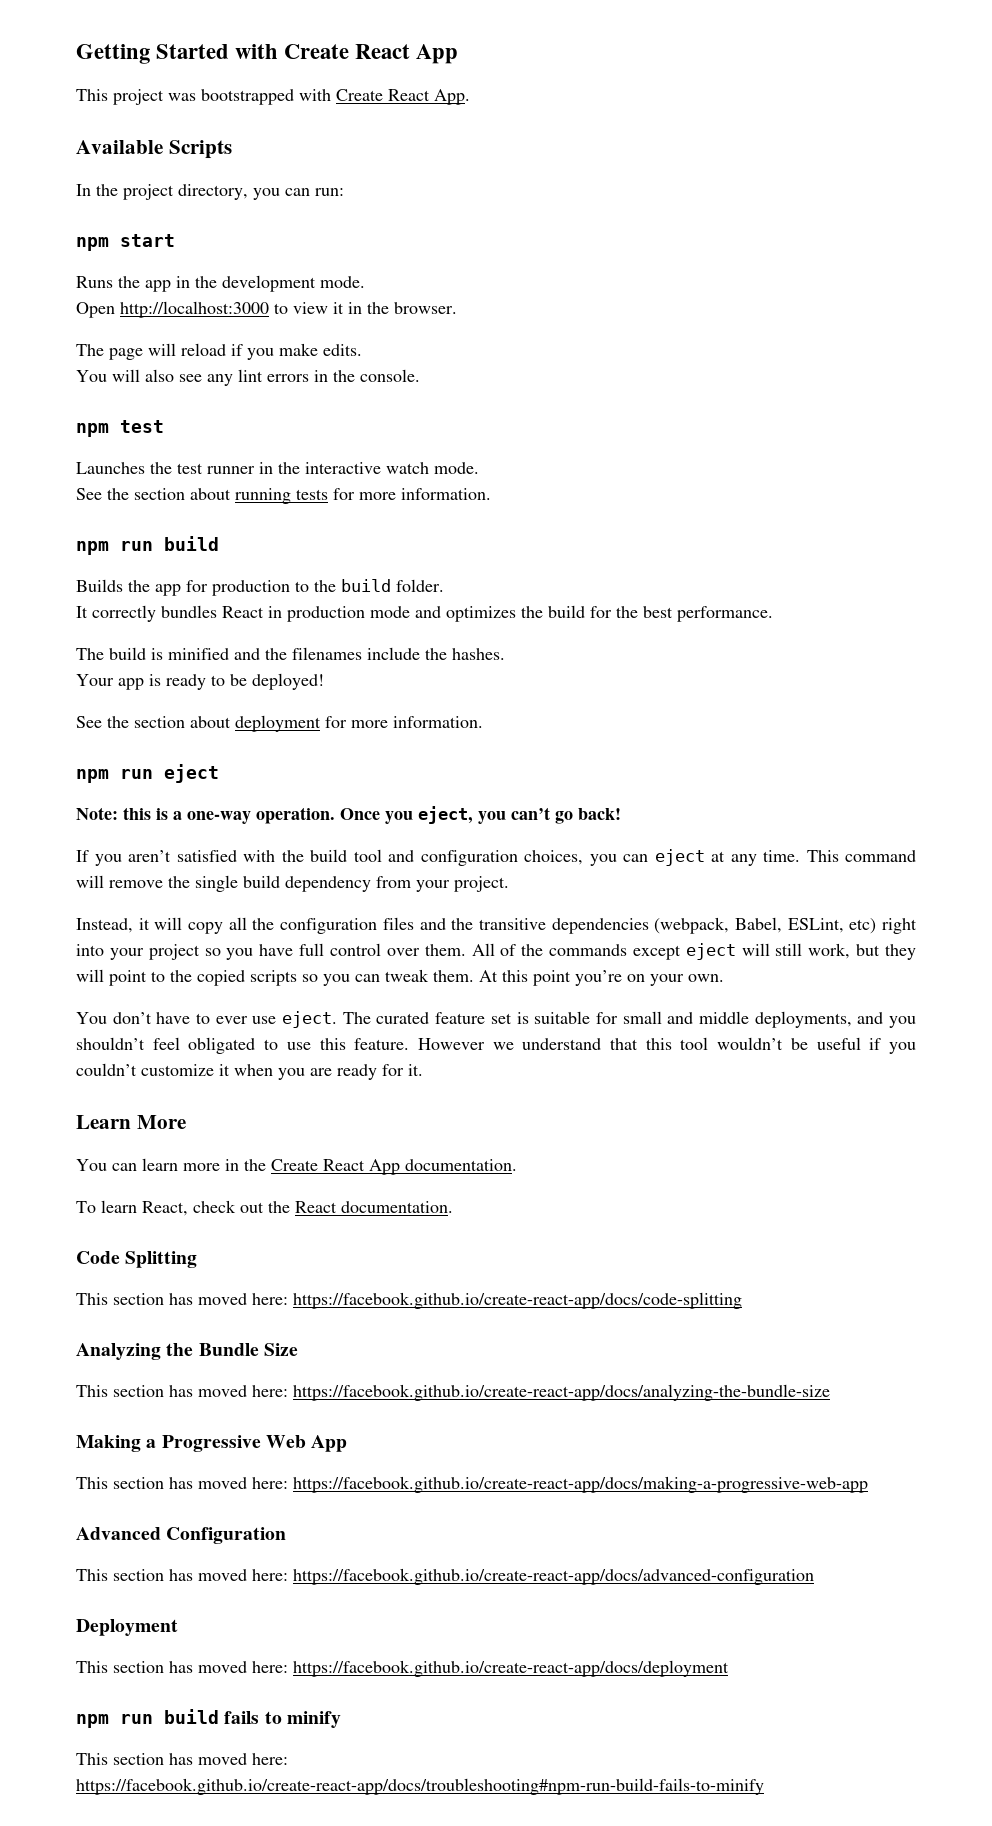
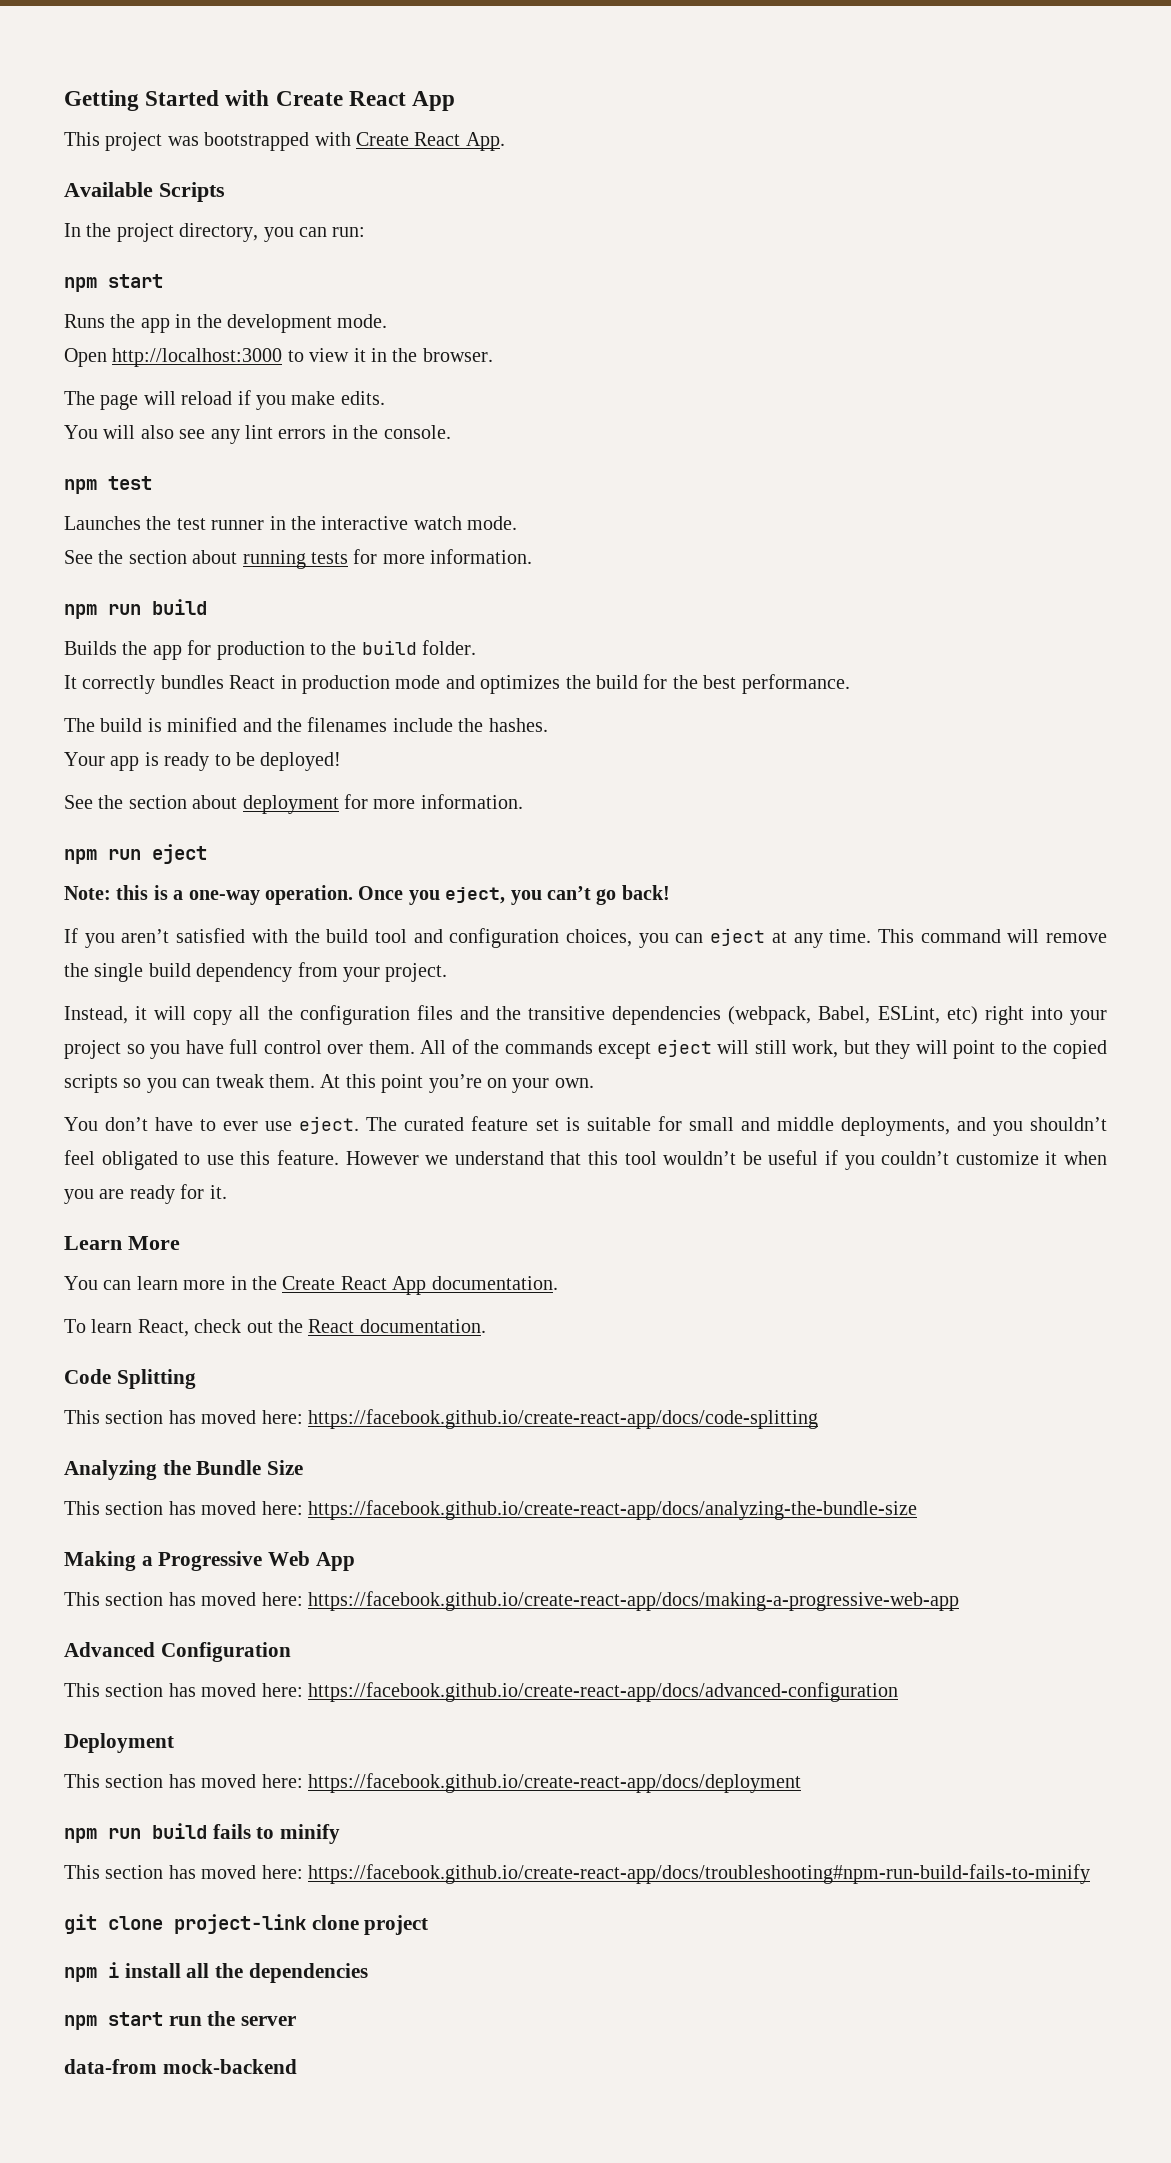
(764, 1786) none -> [64,1914,429,1935] [64,1962,368,1983] [64,2011,297,2030] [64,2059,297,2074] // git clone project-link clone project // npm i install all the dependencies // npm start run the server // data-from mock-backend

